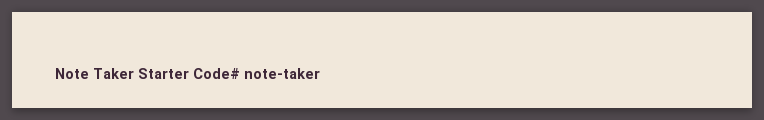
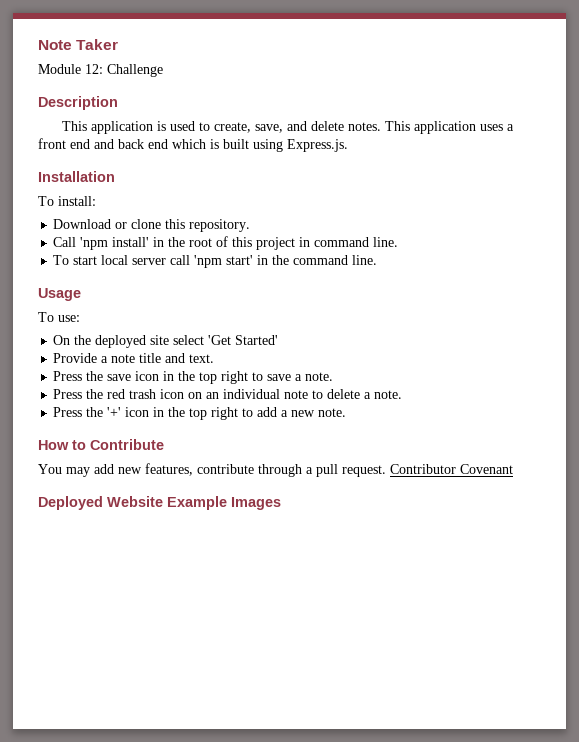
[138,68,320,79] Starter Code# note-taker -> [38,64,163,77] [38,96,118,110] [62,121,515,134] [38,138,348,152] [38,171,115,182] [38,196,96,206] [53,219,251,232] [53,236,399,250] [53,255,378,268] [38,288,81,301] [38,312,80,322] [53,335,279,348] [53,353,215,363] [53,371,334,384] [53,389,403,399] [53,407,347,420] [38,439,164,450] [38,463,513,477] [38,496,281,510] // Module 12: Challenge // Description // This application is used to create, save, and delete notes. This application uses a front end and back end which is built using Express.js. // Installation // To install: // Download or clone this repository. // Call 'npm install' in the root of this project in command line. // To start local server call 'npm start' in the command line. // Usage // To use: // On the deployed site select 'Get Started' // Provide a note title and text. // Press the save icon in the top right to save a note. // Press the red trash icon on an individual note to delete a note. // Press the '+' icon in the top right to add a new note. // How to Contribute // You may add new features, contribute through a pull request. Contributor Covenant // Deployed Website Example Images

